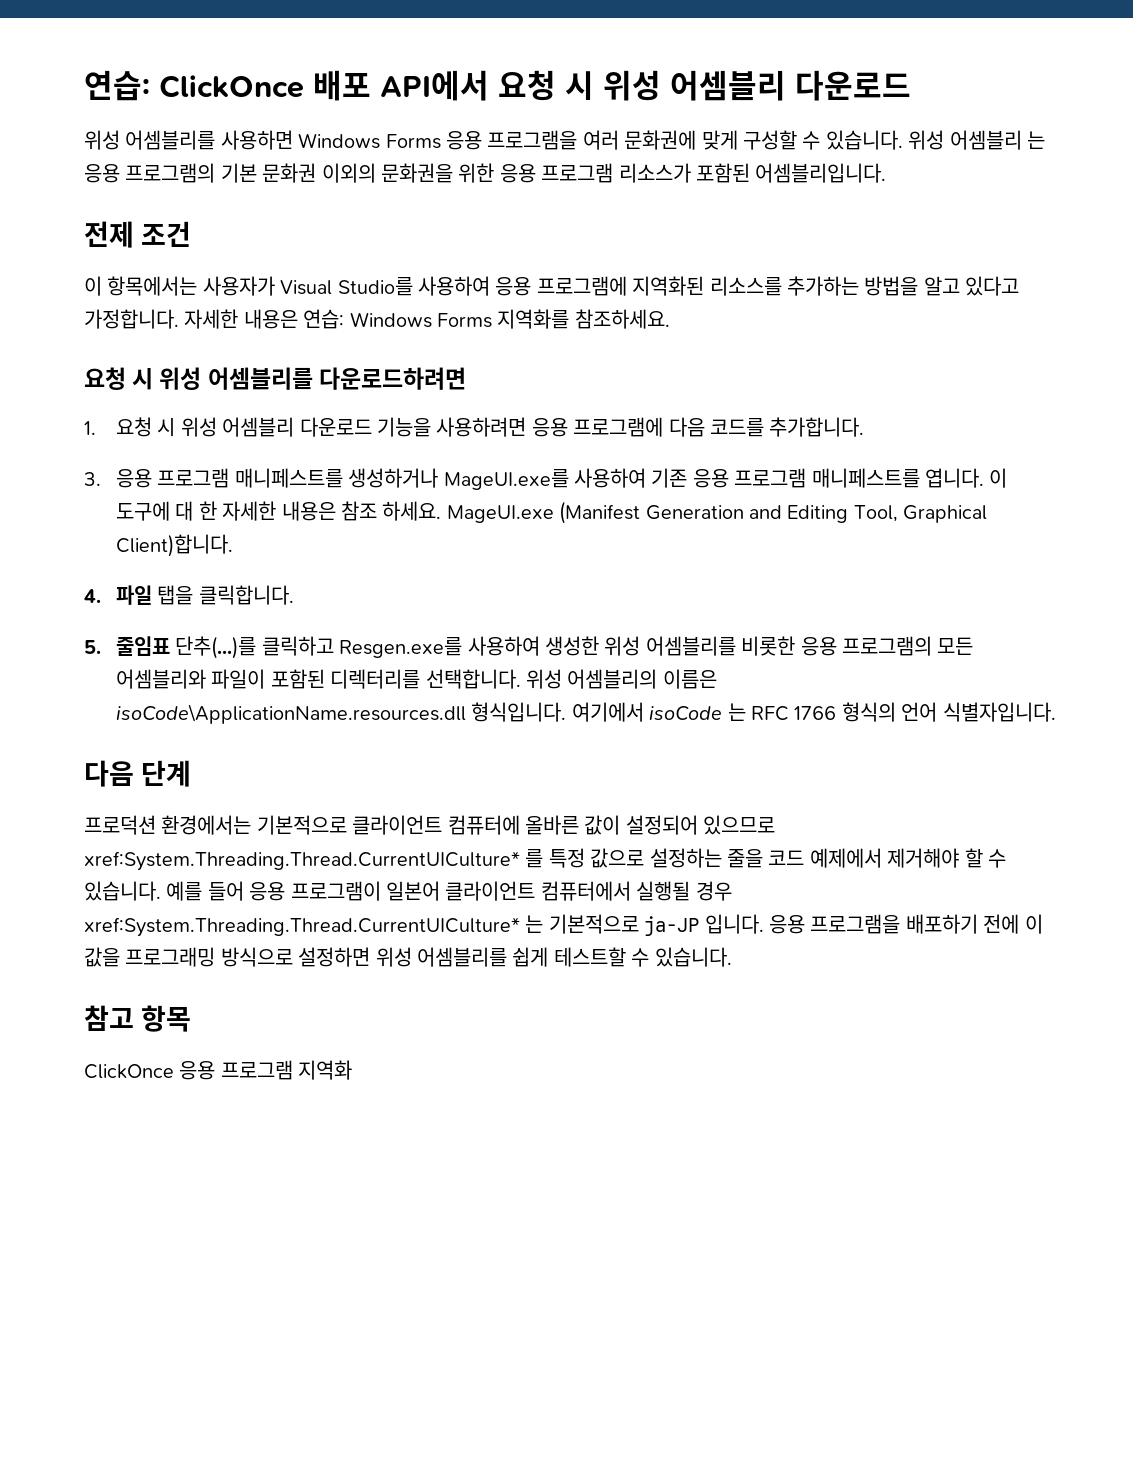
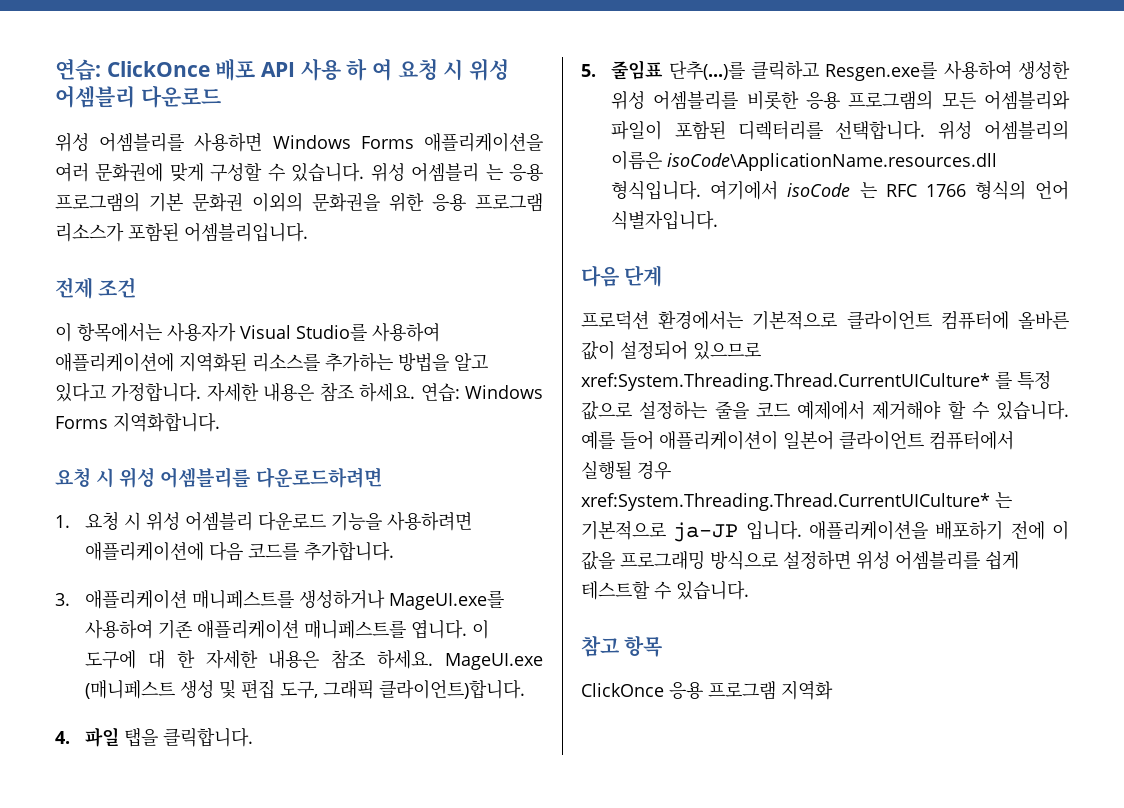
[380,70,489,101] API에서 -> [261,58,393,81] API 사용 하 여
[446,130,578,150] 응용 프로그램을 -> [423,132,543,152] 애플리케이션을
[495,276,627,296] 응용 프로그램에 -> [55,352,174,372] 애플리케이션에
(298, 319) none -> [319,382,416,402] 참조 하세요.
[497,309,670,329] 지역화를 참조하세요. -> [113,412,220,432] 지역화합니다.
[531,417,664,437] 응용 프로그램에 -> [85,541,205,561] 애플리케이션에
[115,468,230,488] 응용 프로그램 -> [85,589,188,609] 애플리케이션
[692,468,807,488] 응용 프로그램 -> [197,619,300,639] 애플리케이션
[559,501,988,524] [115,534,233,557] (Manifest Generation and Editing Tool, Graphical Client)합니다. -> [85,679,526,699] (매니페스트 생성 및 편집 도구, 그래픽 클라이언트)합니다.
[249,881,381,901] 응용 프로그램이 -> [659,430,778,450] 애플리케이션이
[768,914,901,934] 응용 프로그램을 -> [809,520,928,540] 애플리케이션을

